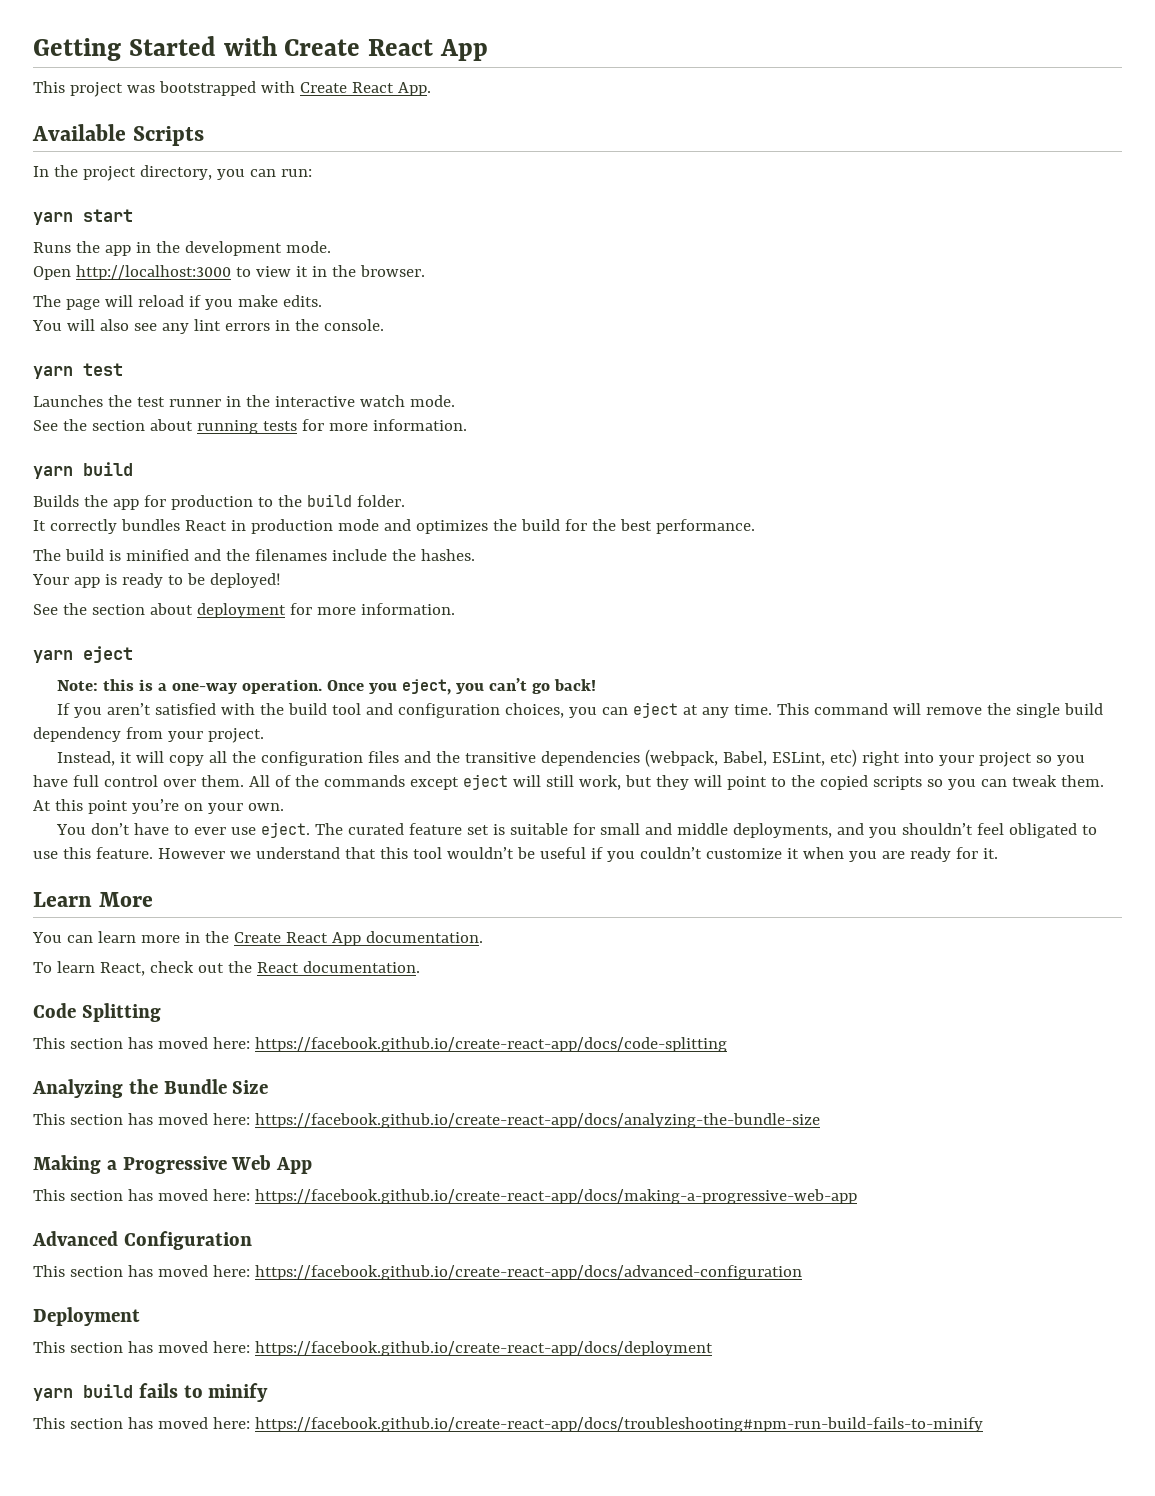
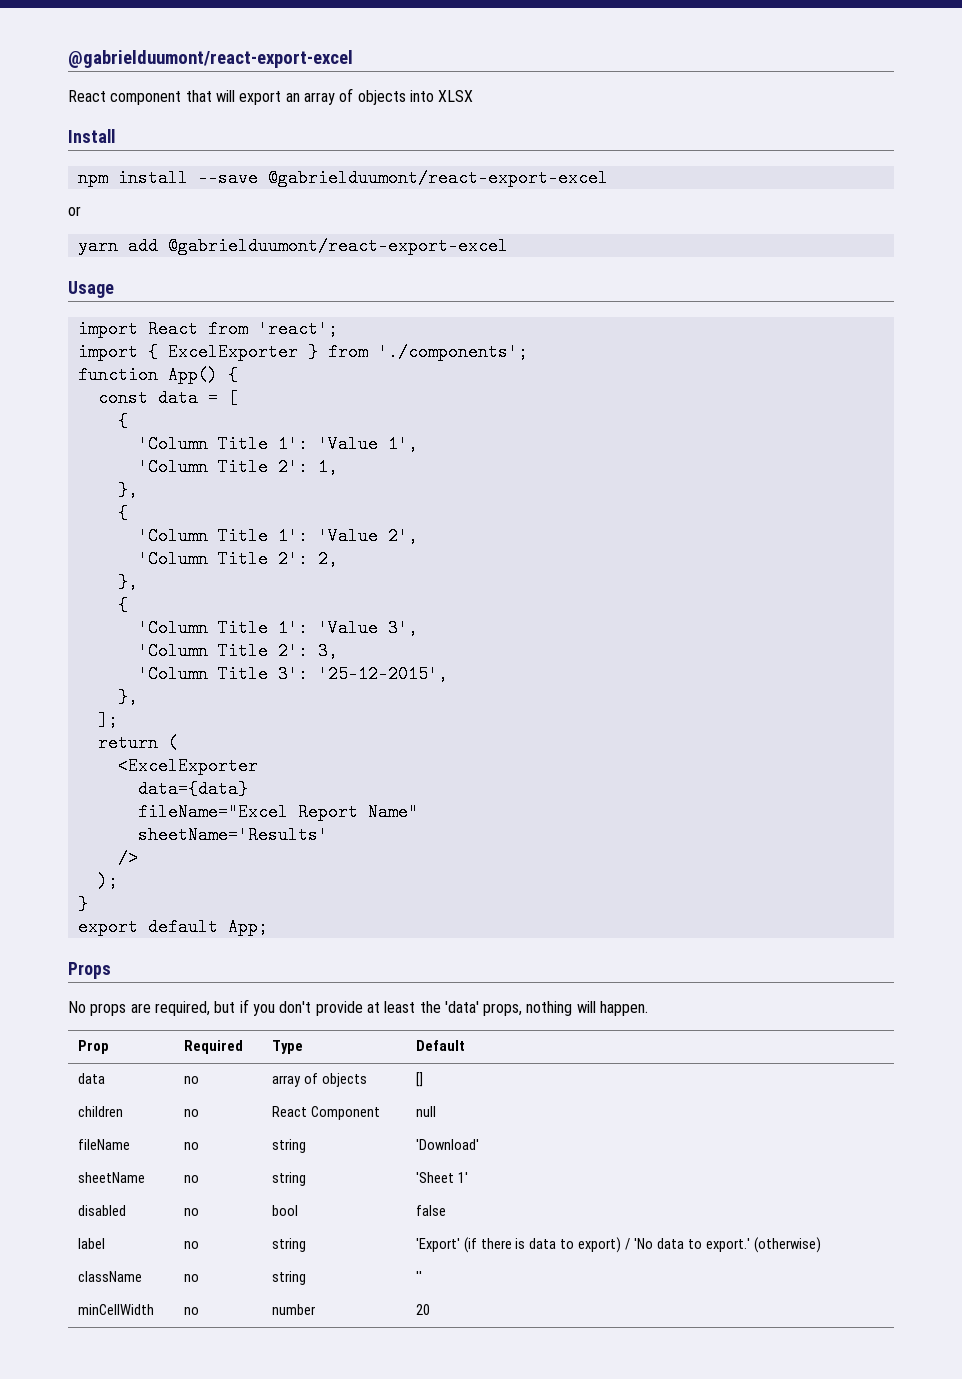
[33,36,489,61] [33,81,431,97] [32,124,204,146] [33,165,312,181] [33,209,133,225] [33,241,331,256] [33,265,425,280] [33,295,322,310] [32,319,384,334] [33,363,123,379] [33,395,455,407] [33,419,467,434] [33,462,133,479] [33,494,405,510] [33,519,755,534] [33,549,475,561] [32,573,281,588] [33,603,455,618] [33,646,133,663] [57,678,597,695] [57,702,1104,718] [33,727,264,743] [57,749,1086,767] [33,774,1104,790] [33,799,284,814] [56,822,1098,838] [33,847,998,862] [33,892,153,907] [32,931,483,946] [33,961,420,976] [33,1003,161,1022] [33,1037,727,1052] [32,1079,269,1098] [33,1113,820,1128] [33,1155,313,1174] [33,1189,857,1204] [32,1231,252,1250] [33,1265,802,1280] [33,1307,140,1326] [33,1341,713,1356] [33,1383,269,1402] [33,1417,983,1432] Getting Started with Create React App // This project was bootstrapped with Create React App. // Available Scripts // In the project directory, you can run: // yarn start // Runs the app in the development mode. // Open http://localhost:3000 to view it in the browser. // The page will reload if you make edits. // You will also see any lint errors in the console. // yarn test // Launches the test runner in the interactive watch mode. // See the section about running tests for more information. // yarn build // Builds the app for production to the build folder. // It correctly bundles React in production mode and optimizes the build for the best performance. // The build is minified and the filenames include the hashes. // Your app is ready to be deployed! // See the section about deployment for more information. // yarn eject // Note: this is a one-way operation. Once you eject, you can’t go back! // If you aren’t satisfied with the build tool and configuration choices, you can eject at any time. This command will remove the single build dependency from your project. // Instead, it will copy all the configuration files and the transitive dependencies (webpack, Babel, ESLint, etc) right into your project so you have full control over them. All of the commands except eject will still work, but they will point to the copied scripts so you can tweak them. At this point you’re on your own. // You don’t have to ever use eject. The curated feature set is suitable for small and middle deployments, and you shouldn’t feel obligated to use this feature. However we understand that this tool wouldn’t be useful if you couldn’t customize it when you are ready for it. // Learn More // You can learn more in the Create React App documentation. // To learn React, check out the React documentation. // Code Splitting // This section has moved here: https://facebook.github.io/create-react-app/docs/code-splitting // Analyzing the Bundle Size // This section has moved here: https://facebook.github.io/create-react-app/docs/analyzing-the-bundle-size // Making a Progressive Web App // This section has moved here: https://facebook.github.io/create-react-app/docs/making-a-progressive-web-app // Advanced Configuration // This section has moved here: https://facebook.github.io/create-react-app/docs/advanced-configuration // Deployment // This section has moved here: https://facebook.github.io/create-react-app/docs/deployment // yarn build fails to minify // This section has moved here: https://facebook.github.io/create-react-app/docs/troubleshooting#npm-run-build-fails-to-minify -> [68,50,353,68] [68,88,474,105] [68,129,115,143] [77,169,608,187] [68,206,81,216] [77,237,508,255] [68,281,114,298] [77,320,338,338] [77,343,528,361] [77,366,238,384] [97,389,238,407] [117,412,128,430] [137,435,418,453] [137,458,338,476] [117,481,138,499] [117,504,128,522] [137,527,418,545] [137,550,338,568] [117,573,138,591] [117,596,128,614] [137,619,418,637] [137,642,338,660] [137,665,448,683] [117,688,138,706] [97,711,118,729] [97,734,178,752] [117,757,258,775] [137,780,248,798] [137,803,418,821] [137,826,328,844] [117,849,138,867] [97,872,118,890] [77,895,88,913] [77,918,268,936] [68,962,111,979] [68,999,649,1016] [77,1040,109,1054] [183,1040,243,1054] [271,1040,303,1054] [415,1040,465,1051] [77,1073,105,1084] [183,1076,199,1084] [271,1073,367,1087] [415,1072,423,1087] [77,1106,123,1117] [183,1109,199,1117] [271,1106,380,1120] [415,1106,436,1117] [77,1139,130,1150] [183,1142,199,1150] [271,1139,306,1153] [415,1139,479,1150] [77,1172,145,1183] [183,1175,199,1183] [271,1172,306,1186] [415,1172,468,1183] [77,1205,126,1216] [183,1208,199,1216] [271,1205,298,1216] [415,1205,446,1216] [77,1238,105,1249] [183,1241,199,1249] [271,1238,306,1252] [415,1237,821,1253] [77,1271,142,1282] [183,1274,199,1282] [271,1271,306,1285] [415,1271,422,1282] [77,1304,154,1315] [183,1307,199,1315] [271,1304,315,1315] [415,1304,430,1315] @gabrielduumont/react-export-excel // React component that will export an array of objects into XLSX // Install // npm install --save @gabrielduumont/react-export-excel // or // yarn add @gabrielduumont/react-export-excel // Usage // import React from 'react'; // import { ExcelExporter } from './components'; // function App() { // const data = [ // { // 'Column Title 1': 'Value 1', // 'Column Title 2': 1, // }, // { // 'Column Title 1': 'Value 2', // 'Column Title 2': 2, // }, // { // 'Column Title 1': 'Value 3', // 'Column Title 2': 3, // 'Column Title 3': '25-12-2015', // }, // ]; // return ( // <ExcelExporter // data={data} // fileName="Excel Report Name" // sheetName='Results' // /> // ); // } // export default App; // Props // No props are required, but if you don't provide at least the 'data' props, nothing will happen. // Prop | Required | Type | Default // data | no | array of objects | [] // children | no | React Component | null // fileName | no | string | 'Download' // sheetName | no | string | 'Sheet 1' // disabled | no | bool | false // label | no | string | 'Export' (if there is data to export) / 'No data to export.' (otherwise) // className | no | string | '' // minCellWidth | no | number | 20

